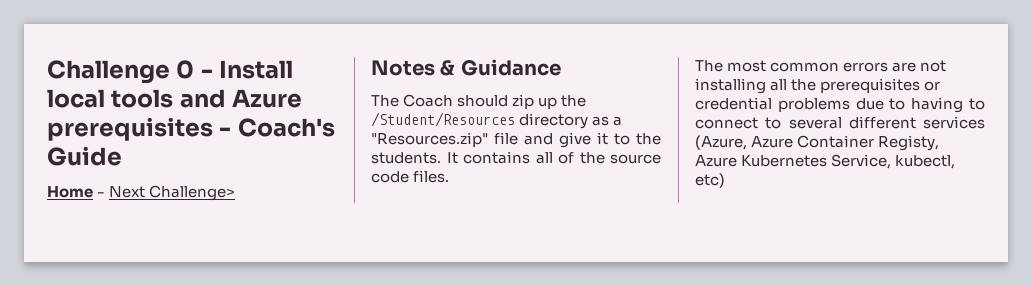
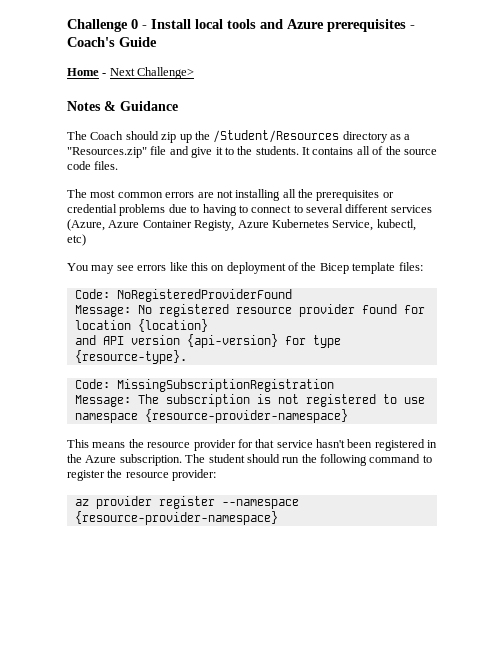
(725, 180) none -> [67,262,423,274] [74,289,292,302] [74,304,425,317] [74,319,208,332] [74,334,341,348] [74,350,187,364] [74,379,334,392] [74,394,425,407] [74,409,348,423] [67,439,438,451] [67,454,432,466] [67,469,217,481] [74,496,299,509] [74,511,278,525] // You may see errors like this on deployment of the Bicep template files: // Code: NoRegisteredProviderFound // Message: No registered resource provider found for location {location} // and API version {api-version} for type {resource-type}. // Code: MissingSubscriptionRegistration // Message: The subscription is not registered to use namespace {resource-provider-namespace} // This means the resource provider for that service hasn't been registered in the Azure subscription. The student should run the following command to register the resource provider: // az provider register --namespace {resource-provider-namespace}

